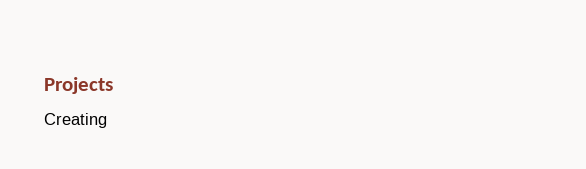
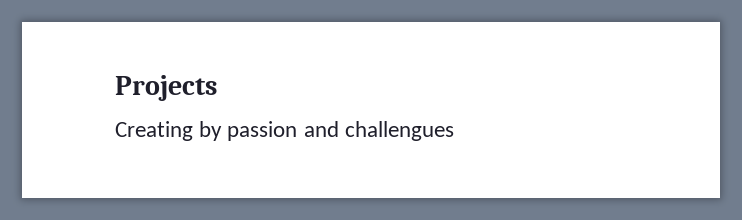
(107, 120) none -> [199,121,454,141] by passion and challengues

